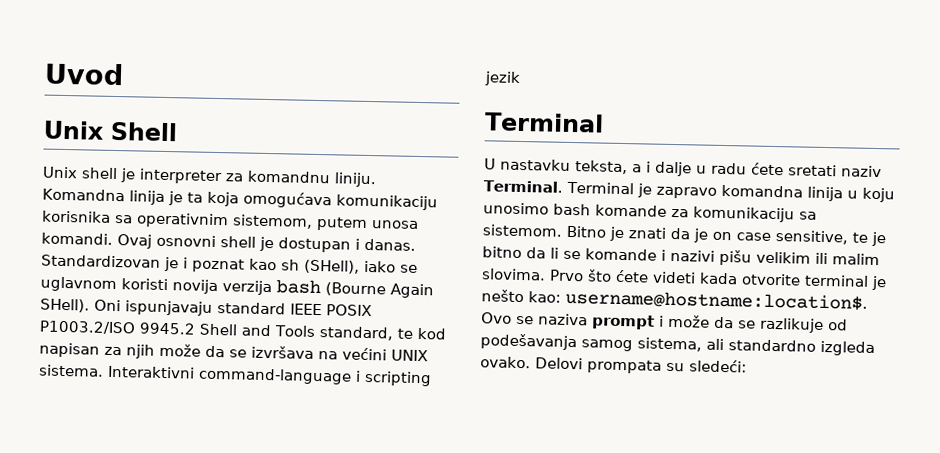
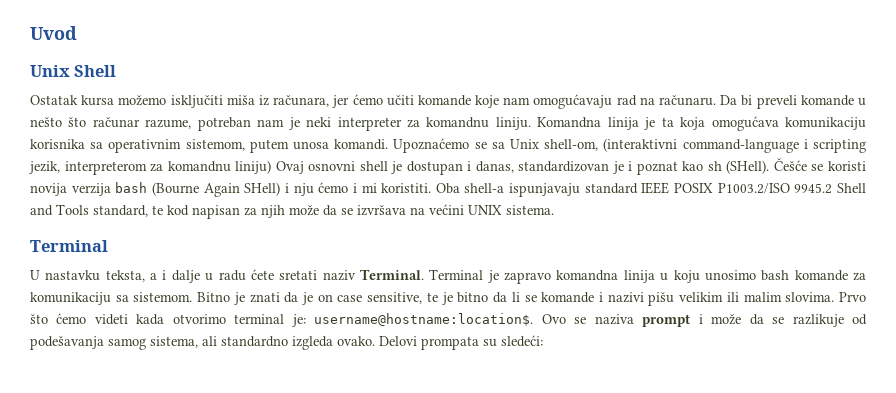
[42,166,136,183] Unix shell je -> [30,94,866,109] [30,117,332,131] Ostatak kursa možemo isključiti miša iz računara, jer ćemo učiti komande koje nam omogućavaju rad na računaru. Da bi preveli komande u nešto što računar razume, potreban nam je neki
(113, 238) none -> [393,138,867,153] [29,160,272,175] Upoznaćemo se sa Unix shell-om, (interaktivni command-language i scripting jezik, interpreterom za komandnu liniju)
[364,238,416,251] [41,254,161,268] danas. Standardizovan -> [475,161,610,173] danas, standardizovan
[304,259,418,274] [40,276,117,293] (SHell), iako se uglavnom -> [726,158,824,174] (SHell). Češće se
[40,298,121,313] SHell). Oni -> [244,182,505,196] SHell) i nju ćemo i mi koristiti. Oba shell-a
[107,365,432,387] [484,71,521,86] Interaktivni command-language i scripting jezik -> (554, 210) none
[615,269,649,283] ćete -> [56,313,87,324] ćemo
[741,273,887,291] [481,289,561,303] otvorite terminal je nešto kao: -> [172,314,306,327] otvorimo terminal je:

